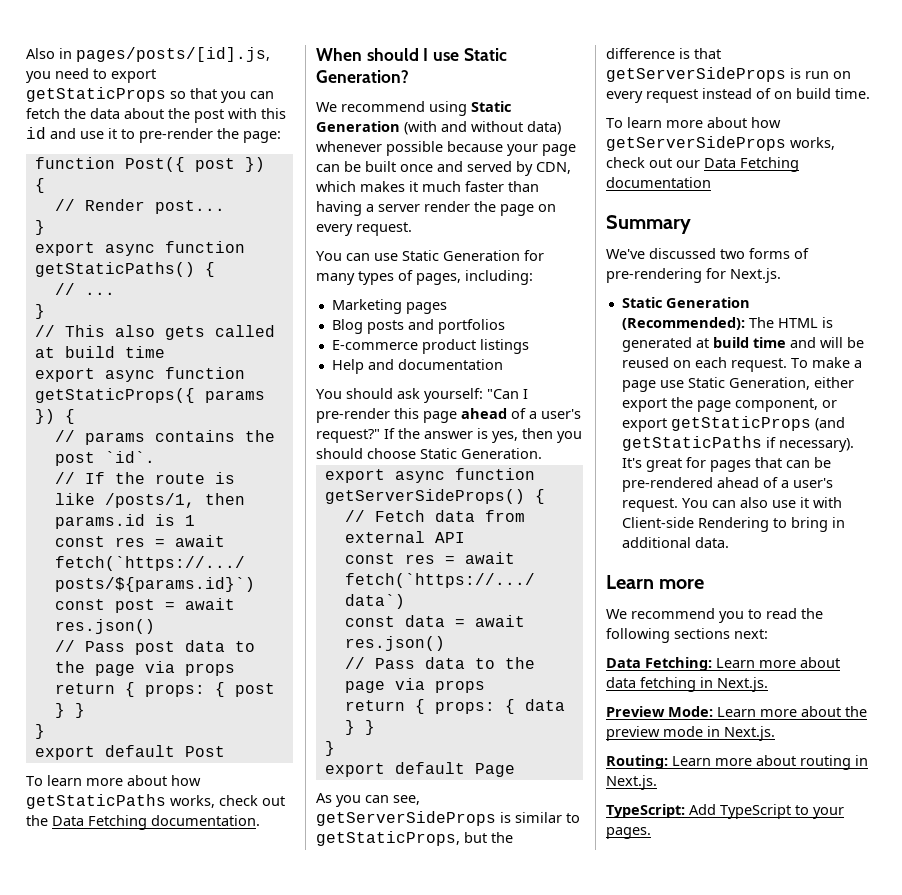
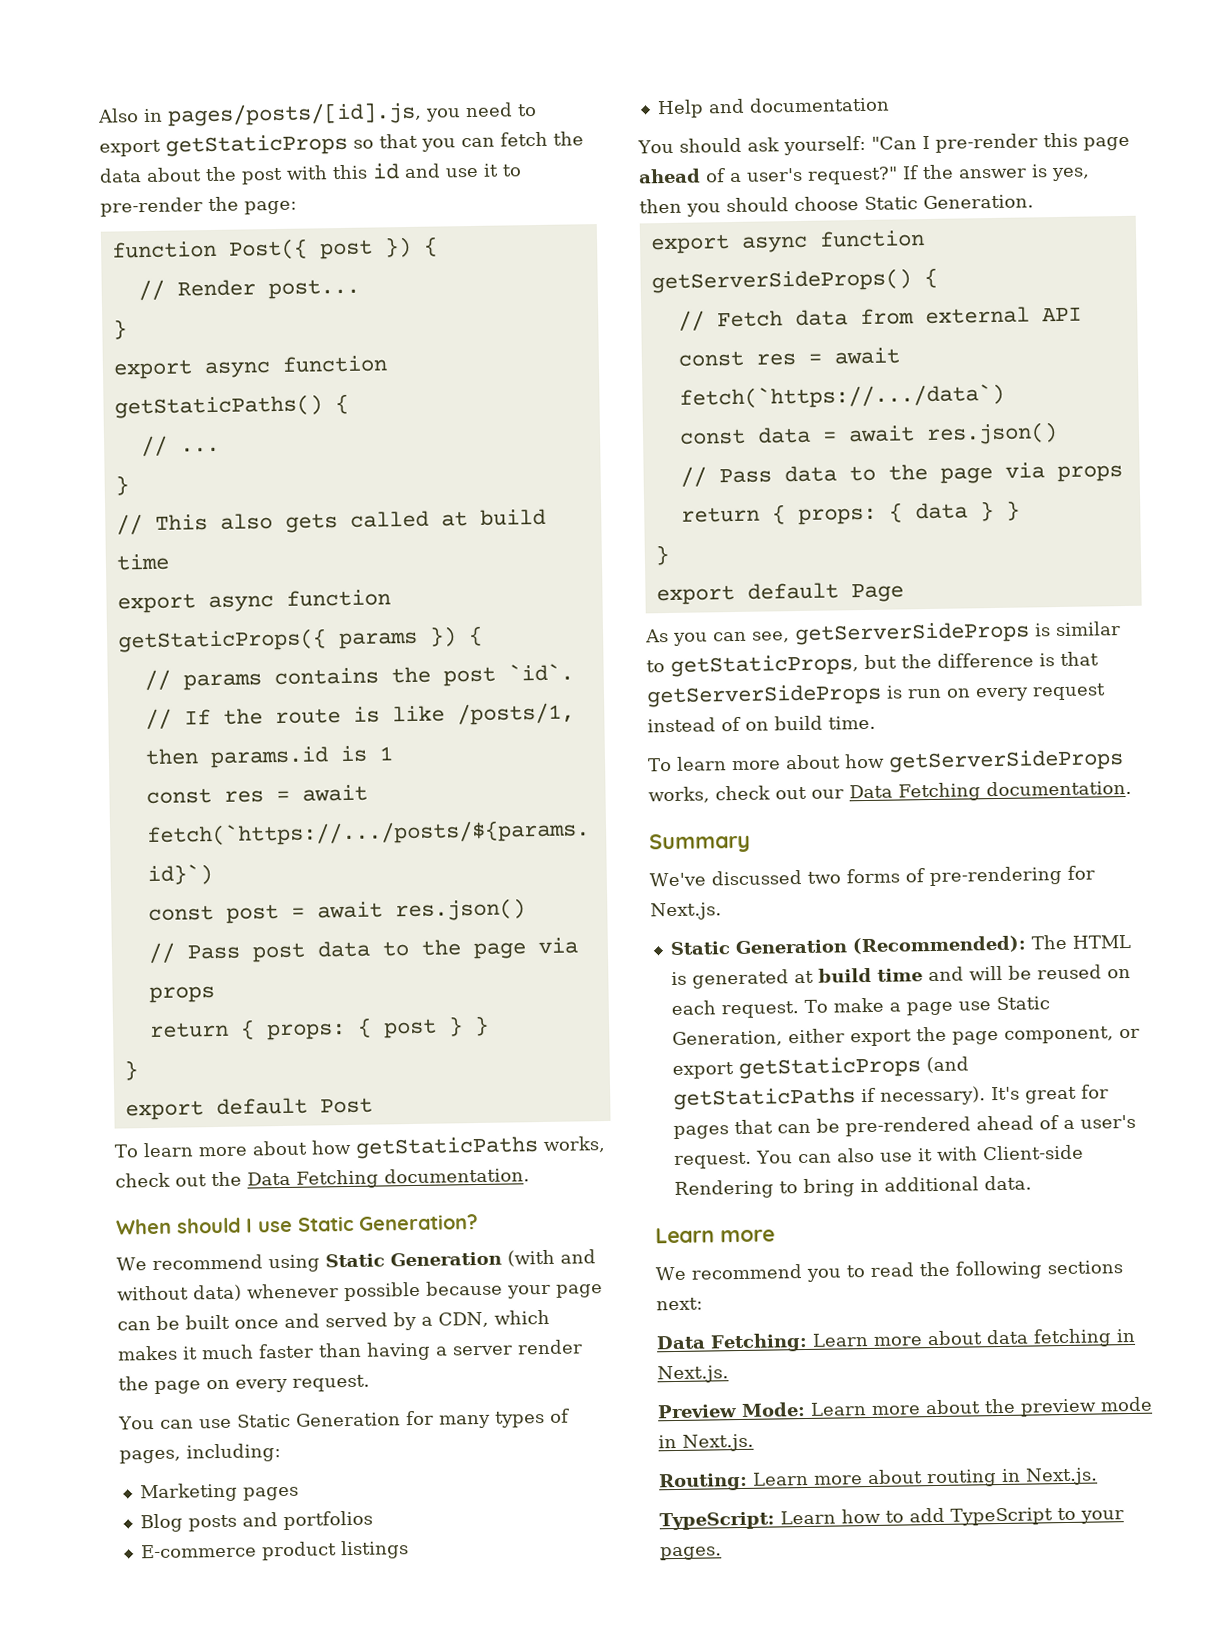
(533, 168) none -> [421,1316,433,1326] a
[606,177,711,188] documentation -> [985,779,1132,797] documentation.
[689,804,716,815] Add -> [779,1507,945,1525] Learn how to add

